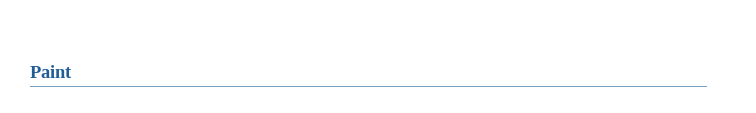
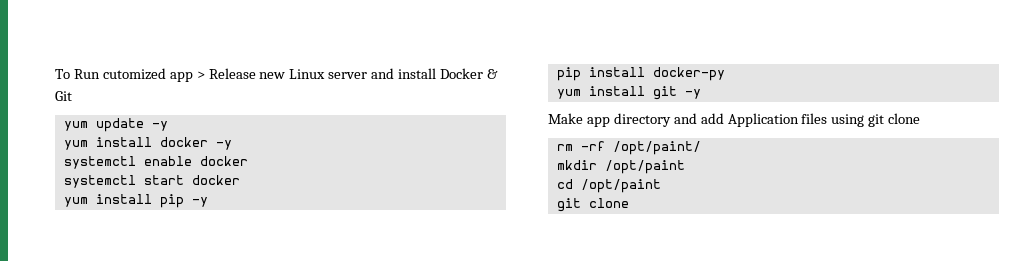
[30,65,72,78] Paint -> [55,68,498,82] [55,91,72,101] [63,118,168,132] [63,137,232,150] [63,156,248,169] [63,175,240,188] [63,194,208,208] [556,67,725,81] [556,86,701,100] [548,113,921,127] [556,141,701,155] [556,160,685,174] [556,179,661,193] [556,198,629,212] To Run cutomized app > Release new Linux server and install Docker & Git // yum update -y // yum install docker -y // systemctl enable docker // systemctl start docker // yum install pip -y // pip install docker-py // yum install git -y // Make app directory and add Application files using git clone // rm -rf /opt/paint/ // mkdir /opt/paint // cd /opt/paint // git clone

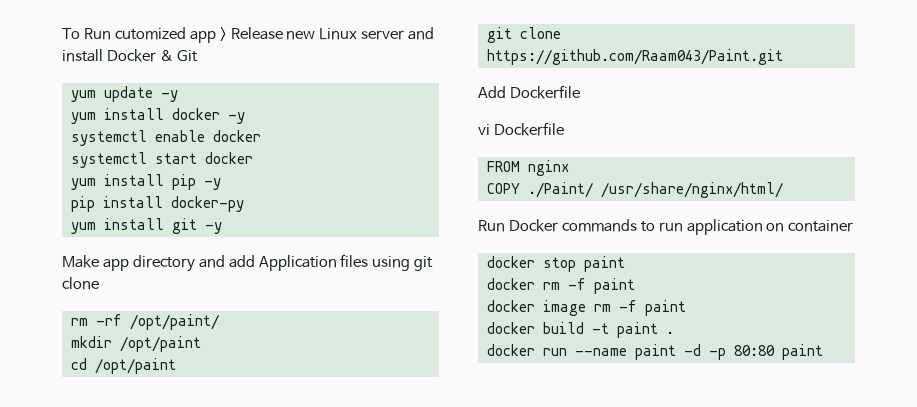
(629, 203) none -> [486,49,783,65] [478,85,580,99] [478,122,564,136] [486,160,569,176] [486,182,783,198] [478,219,854,235] [486,256,625,272] [486,278,635,294] [486,300,686,316] [486,322,674,338] [486,344,823,360] https://github.com/Raam043/Paint.git // Add Dockerfile // vi Dockerfile // FROM nginx // COPY ./Paint/ /usr/share/nginx/html/ // Run Docker commands to run application on container // docker stop paint // docker rm -f paint // docker image rm -f paint // docker build -t paint . // docker run --name paint -d -p 80:80 paint

